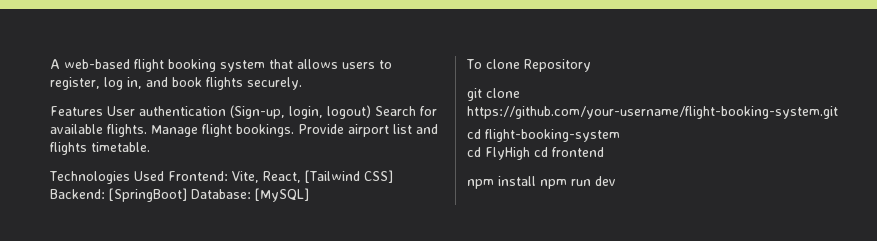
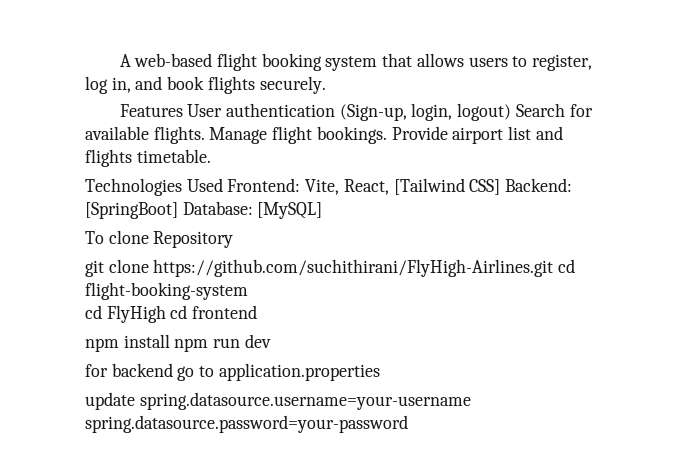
[467,106,838,119] https://github.com/your-username/flight-booking-system.git // -> [153,259,554,277] https://github.com/suchithirani/FlyHigh-Airlines.git
(616, 181) none -> [85,363,380,381] [85,392,471,410] [85,415,408,433] // for backend go to application.properties // update spring.datasource.username=your-username spring.datasource.password=your-password

